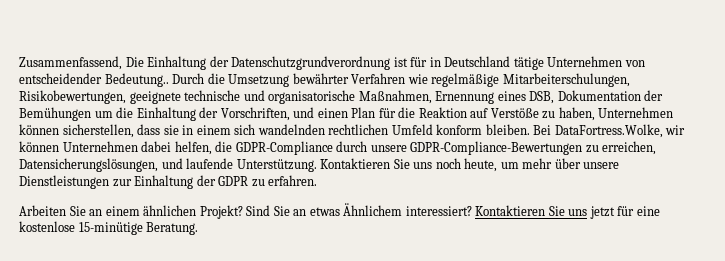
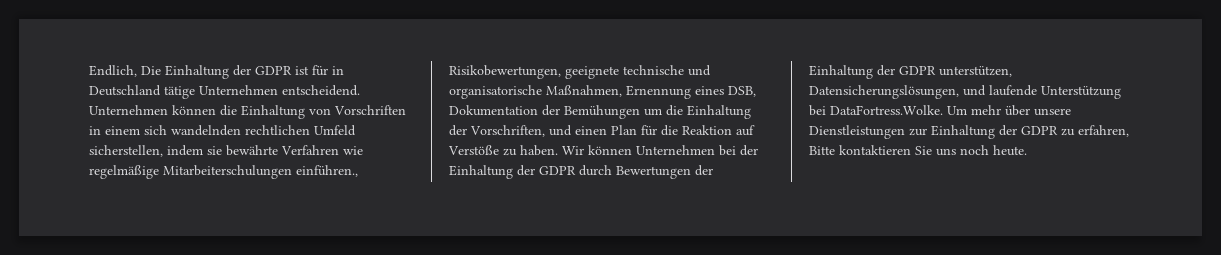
[19,56,122,70] Zusammenfassend, -> [89,65,137,77] Endlich,
[231,56,391,70] Datenschutzgrundverordnung -> [255,66,292,75] GDPR
[624,60,645,67] [19,73,349,87] von entscheidender Bedeutung.. Durch die Umsetzung bewährter -> [282,85,360,96] [89,105,406,119] [89,125,356,136] [89,145,278,157] entscheidend. Unternehmen können die Einhaltung von Vorschriften in einem sich wandelnden rechtlichen Umfeld sicherstellen, indem sie bewährte
[502,73,630,87] Mitarbeiterschulungen, -> [163,165,358,179] Mitarbeiterschulungen einführen.,
[558,107,674,121] [19,124,686,138] [19,141,657,155] [19,158,519,172] haben, Unternehmen können sicherstellen, dass sie in einem sich wandelnden rechtlichen Umfeld konform bleiben. Bei DataFortress.Wolke, wir können Unternehmen dabei helfen, die GDPR-Compliance durch unsere GDPR-Compliance-Bewertungen zu erreichen, Datensicherungslösungen, und laufende Unterstützung. Kontaktieren Sie uns noch heute, um -> [520,145,758,156] [449,165,713,179] [809,65,1012,79] [809,85,1121,99] [809,105,967,116] haben. Wir können Unternehmen bei der Einhaltung der GDPR durch Bewertungen der Einhaltung der GDPR unterstützen, Datensicherungslösungen, und laufende Unterstützung bei DataFortress.Wolke. Um
[268,175,318,186] [19,203,660,219] [19,221,199,235] erfahren. // Arbeiten Sie an einem ähnlichen Projekt? Sind Sie an etwas Ähnlichem interessiert? Kontaktieren Sie uns jetzt für eine kostenlose 15-minütige Beratung. -> [1078,125,1129,137] [809,145,1027,156] erfahren, Bitte kontaktieren Sie uns noch heute.

